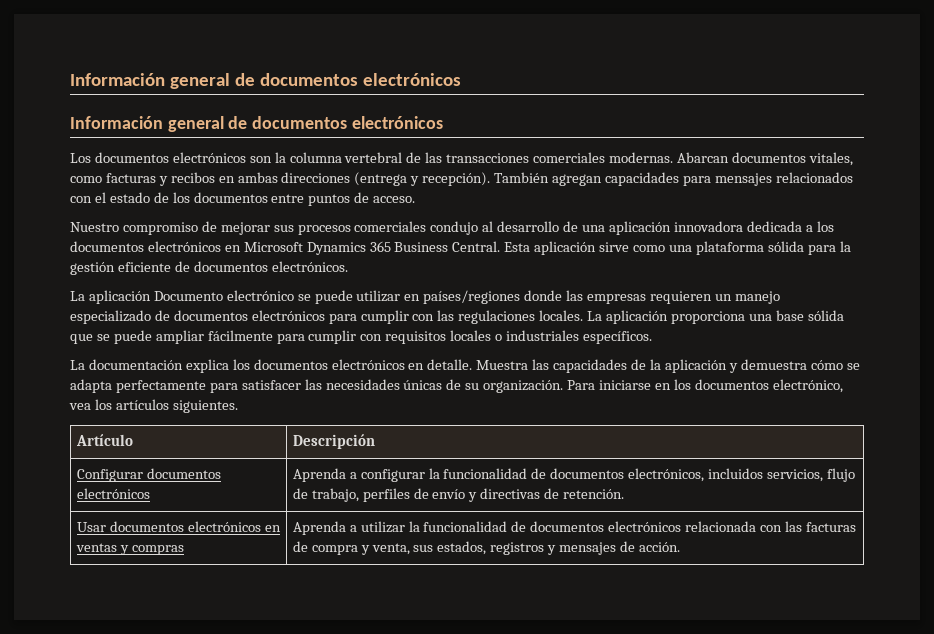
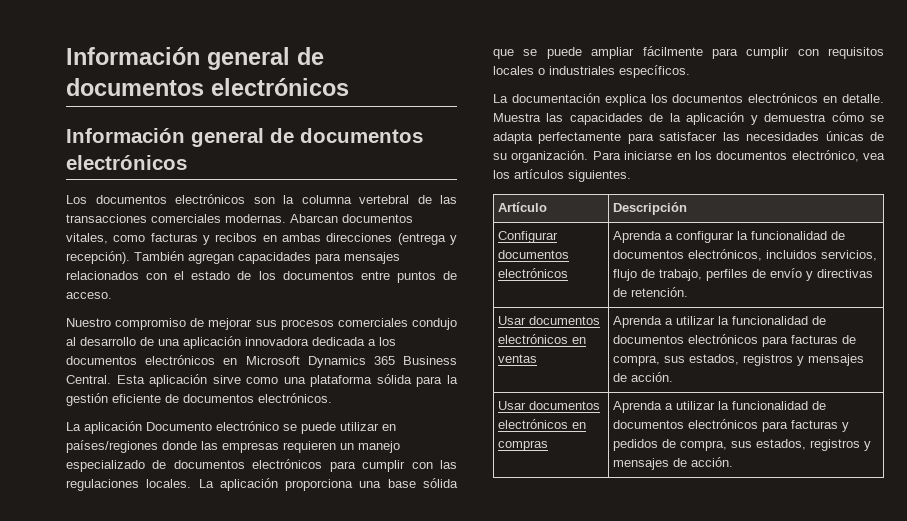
[119,545,129,555] y -> [613,316,827,328] [613,334,857,347] [613,354,865,366] [613,372,674,382] [498,401,601,410] [498,419,587,429] | Aprenda a utilizar la funcionalidad de documentos electrónicos para facturas de compra, sus estados, registros y mensajes de acción. // Usar documentos electrónicos en
[685,521,856,532] [292,541,410,555] relacionada con las facturas de compra y venta, -> [762,420,850,432] [613,439,728,451] para facturas y pedidos de compra,

